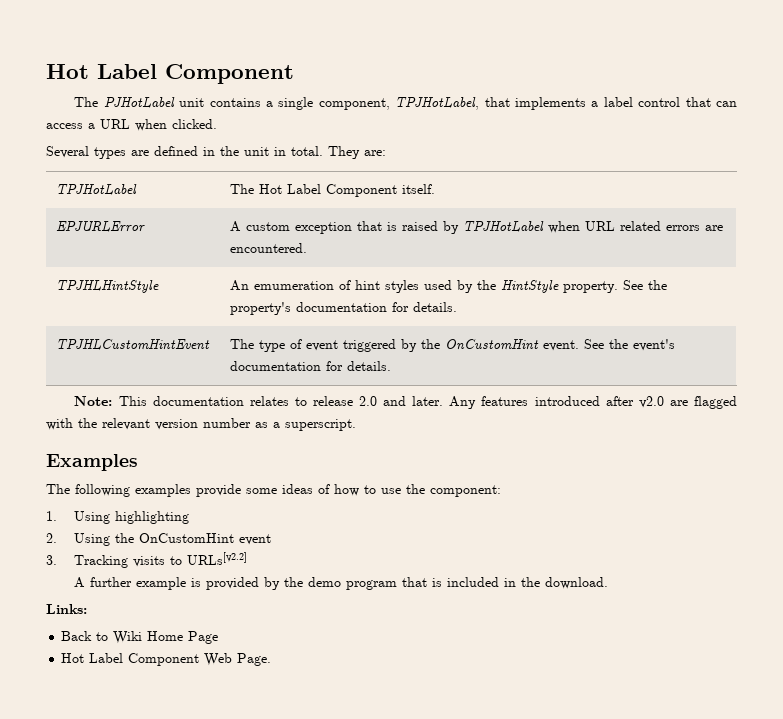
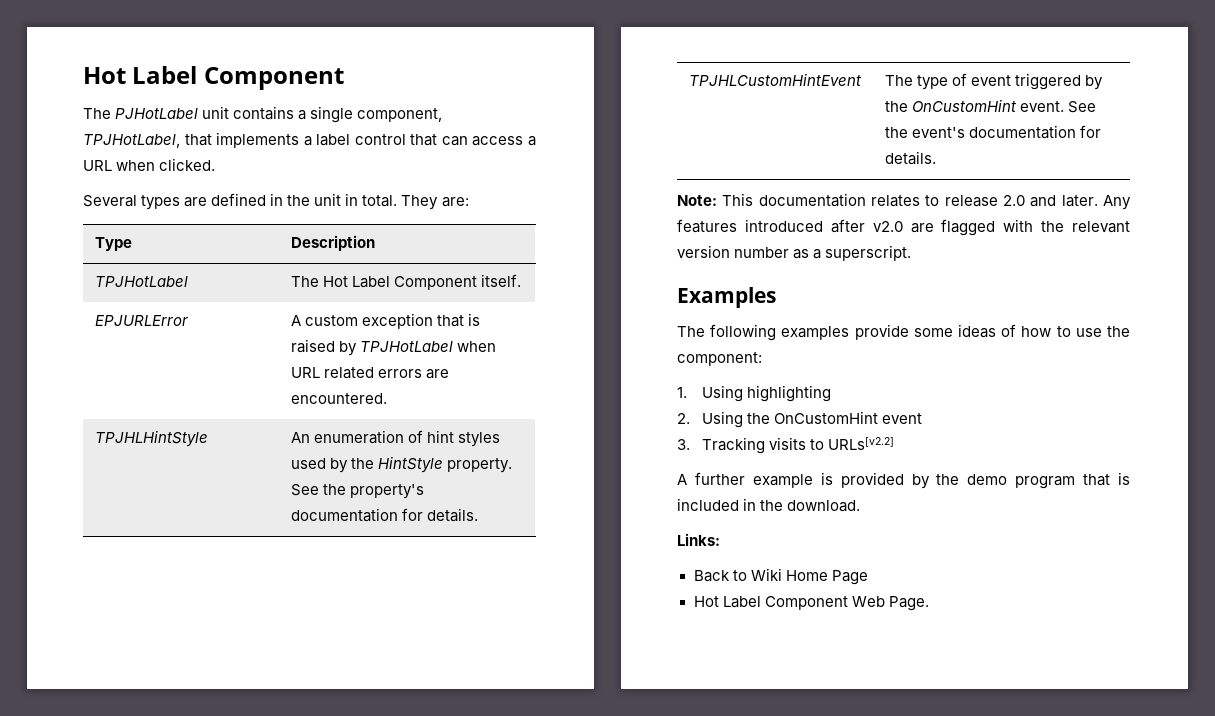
(386, 153) none -> [94,237,132,251] [290,235,375,251] // Type | Description
[254,281,335,290] emumeration -> [313,430,404,444] enumeration

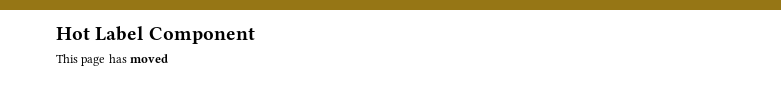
[83,106,443,123] [83,132,536,148] [83,158,216,171] [83,193,469,210] [94,237,132,251] [290,235,375,251] [94,276,188,287] [290,274,522,290] [94,315,188,326] [290,313,481,329] [290,339,497,356] [290,367,450,379] [290,393,387,404] [94,430,208,447] [290,430,501,447] [290,456,513,473] [290,484,425,499] [290,508,479,522] [688,73,862,86] [884,73,1104,90] [884,99,1097,113] [884,125,1102,139] [884,151,936,165] [677,193,1131,210] [677,219,1130,236] [677,245,912,261] [677,287,776,308] [677,324,1130,341] [677,352,762,366] [677,385,832,402] [677,411,923,428] [677,437,895,454] [677,472,1130,489] [677,498,861,512] [677,533,720,546] [693,568,868,585] [693,596,929,611] The PJHotLabel unit contains a single component, TPJHotLabel, that implements a label control that can access a URL when clicked. // Several types are defined in the unit in total. They are: // Type | Description // TPJHotLabel | The Hot Label Component itself. // EPJURLError | A custom exception that is raised by TPJHotLabel when URL related errors are encountered. // TPJHLHintStyle | An enumeration of hint styles used by the HintStyle property. See the property's documentation for details. // TPJHLCustomHintEvent | The type of event triggered by the OnCustomHint event. See the event's documentation for details. // Note: This documentation relates to release 2.0 and later. Any features introduced after v2.0 are flagged with the relevant version number as a superscript. // Examples // The following examples provide some ideas of how to use the component: // 1. Using highlighting // 2. Using the OnCustomHint event // 3. Tracking visits to URLs[v2.2] // A further example is provided by the demo program that is included in the download. // Links: // Back to Wiki Home Page // Hot Label Component Web Page. -> [56,54,169,66] This page has moved

